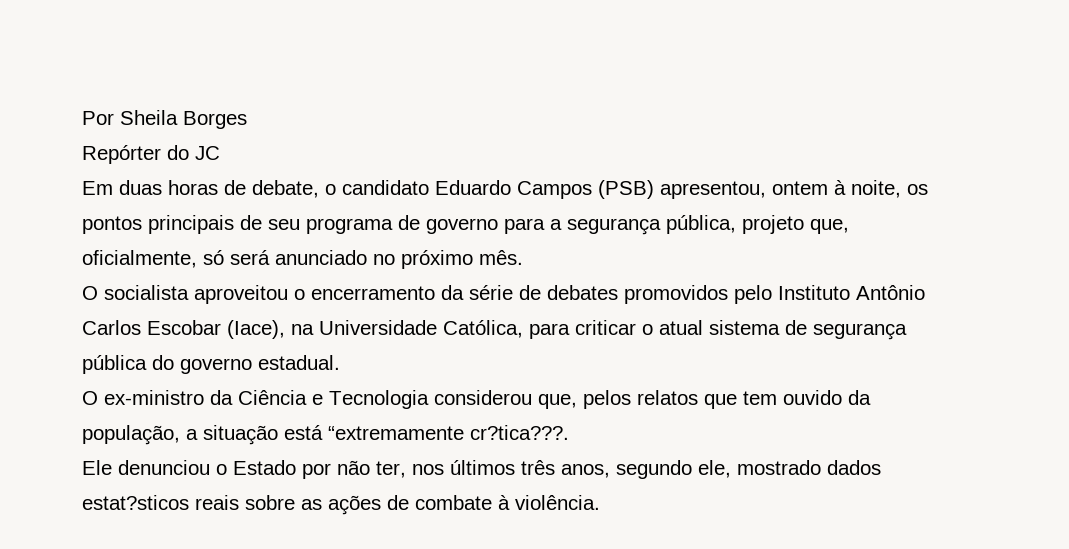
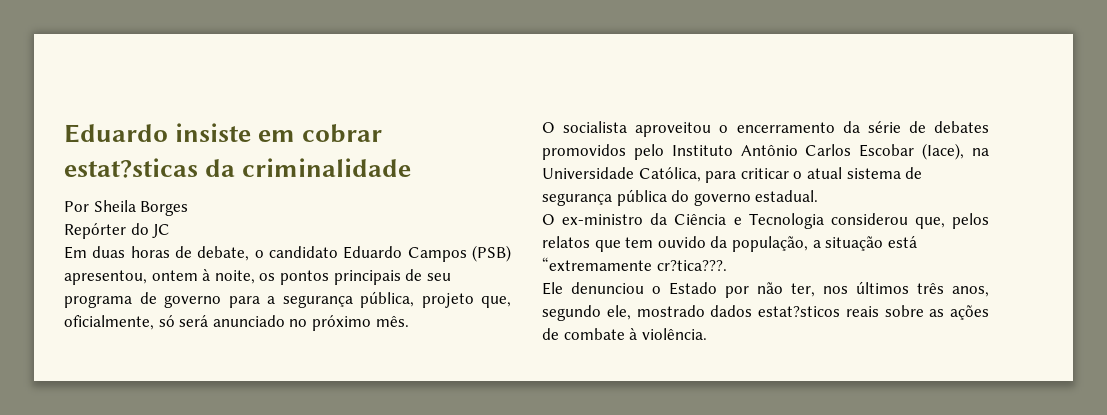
(82, 118) none -> [64,123,383,143] [64,158,412,178] Eduardo insiste em cobrar estat?sticas da criminalidade //

